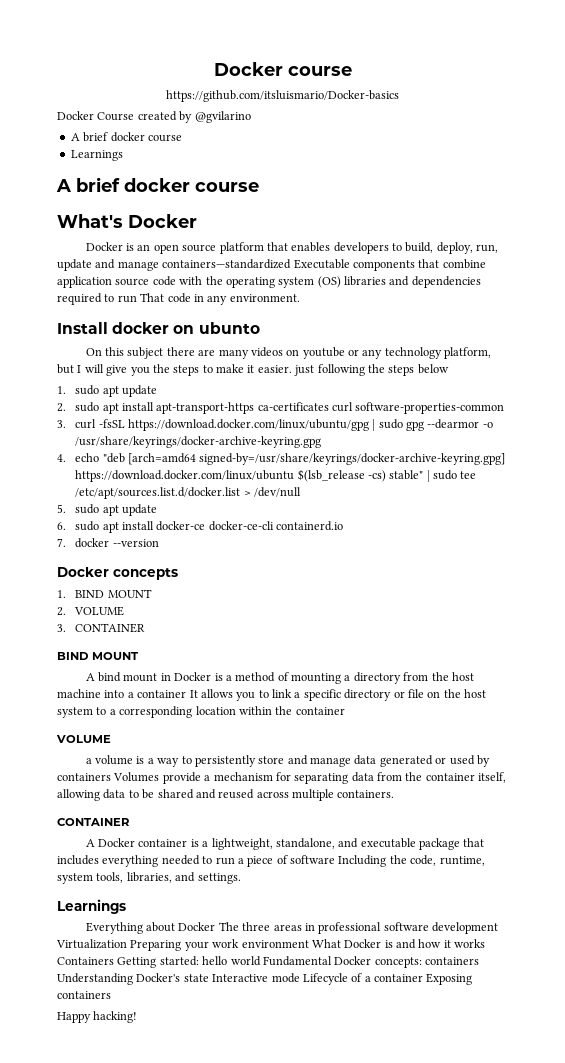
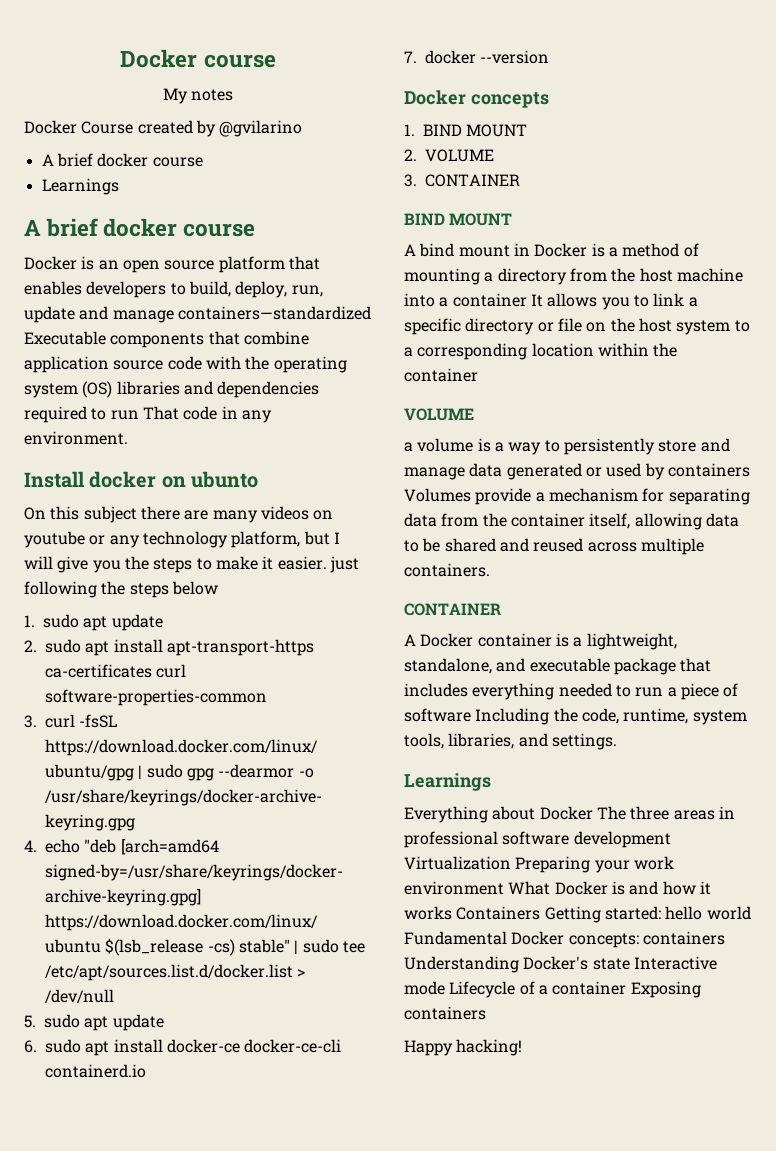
[166,90,399,102] https://github.com/itsluismario/Docker-basics -> [162,88,234,104] My notes
[57,214,197,228] // What's Docker -> (256, 230) none

